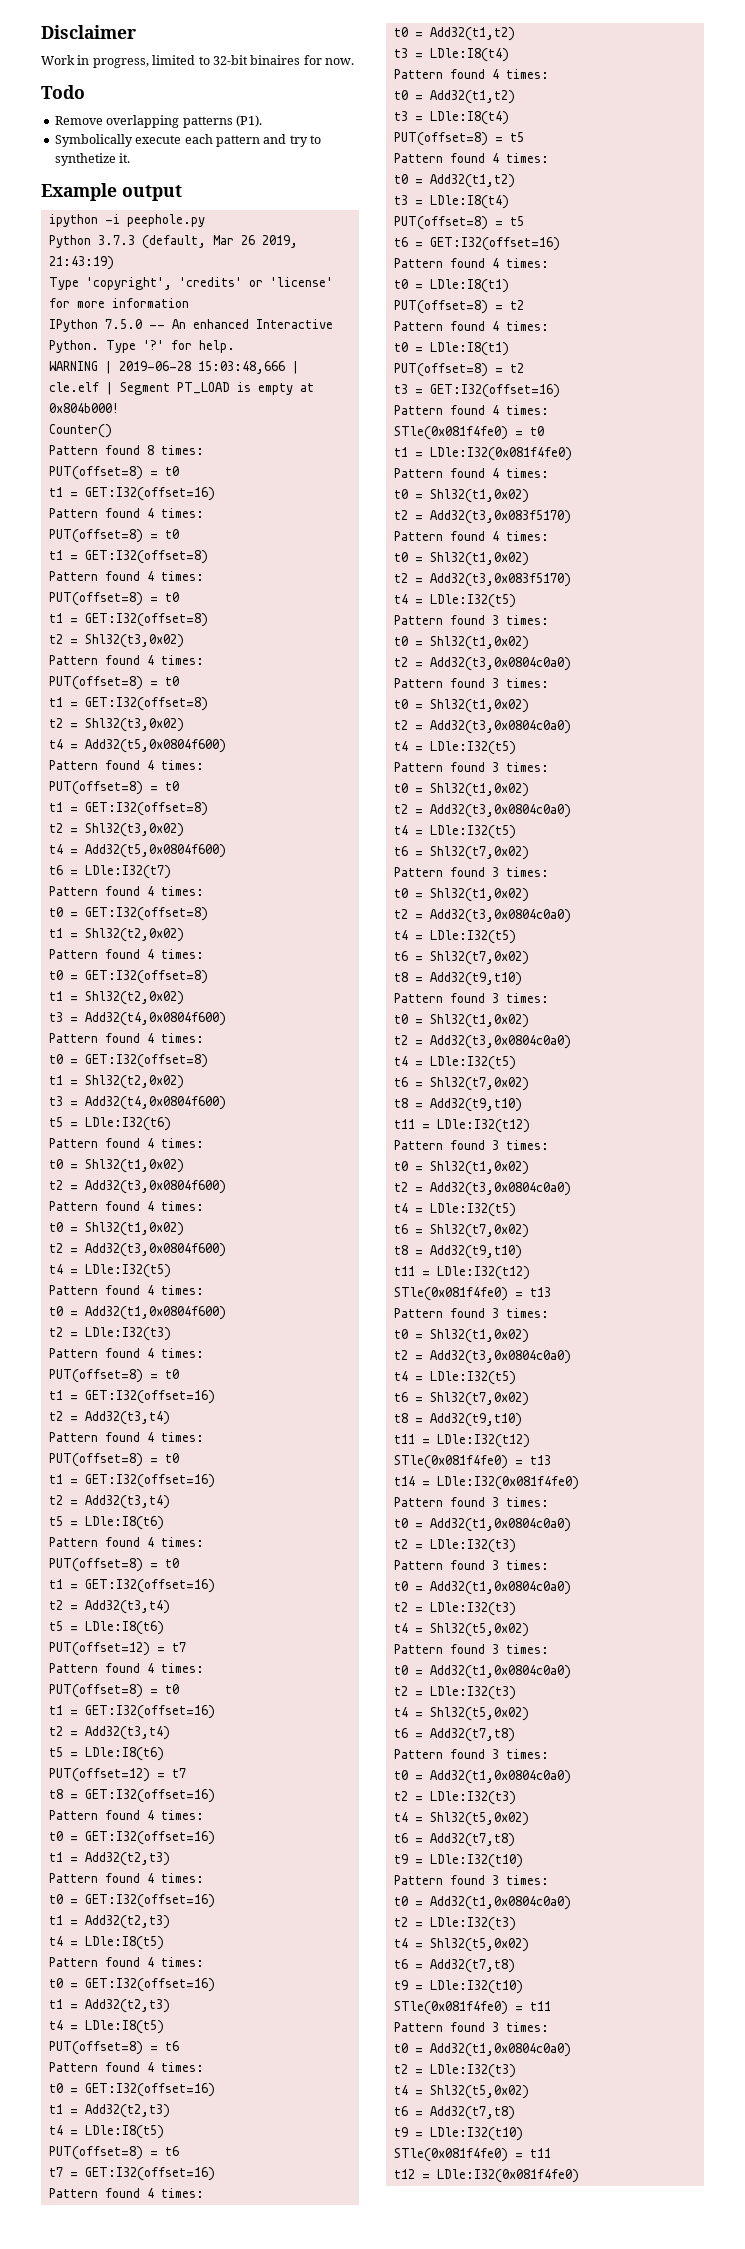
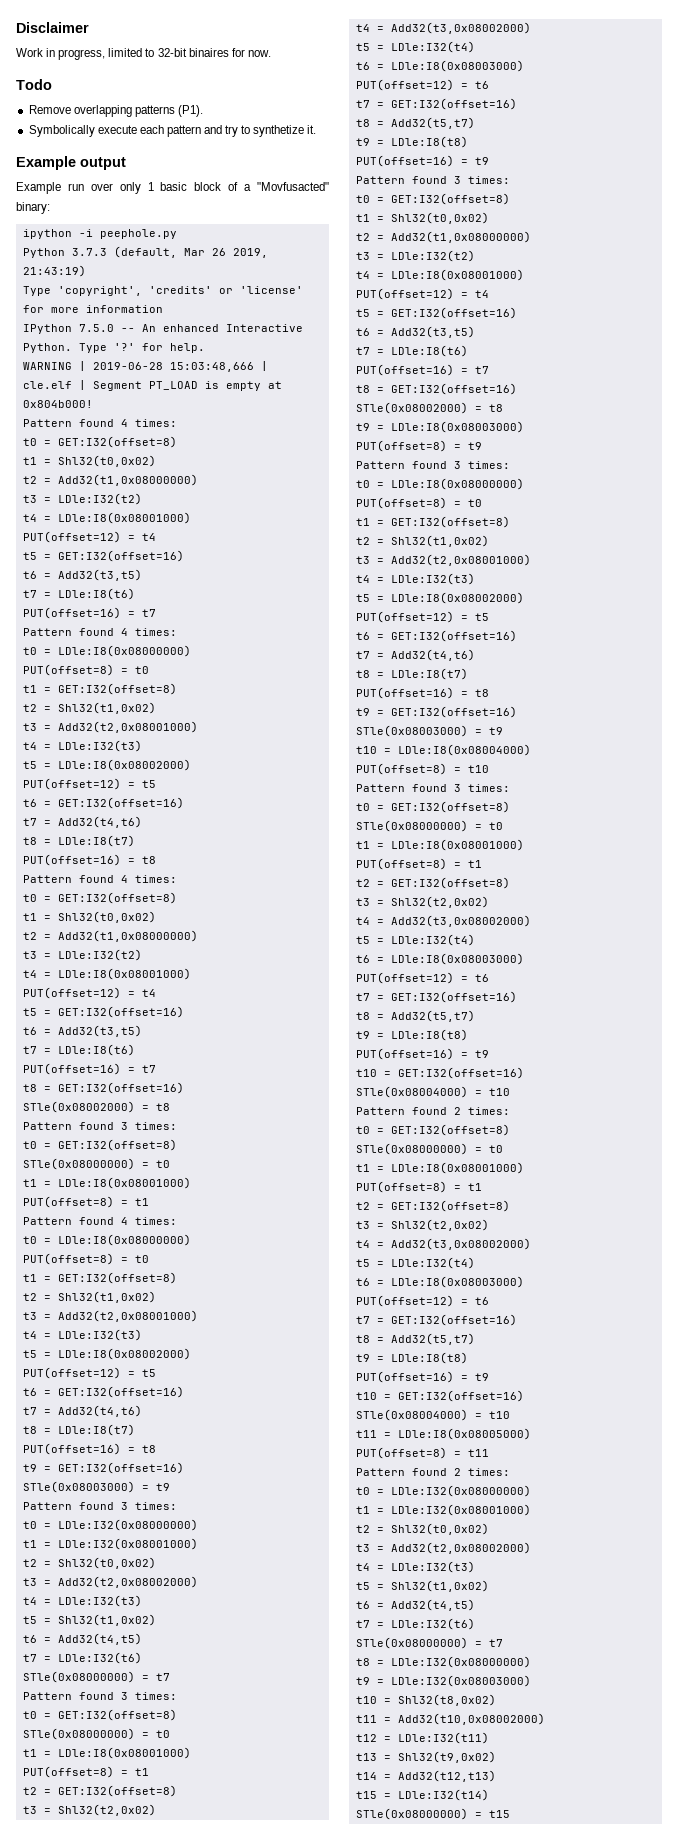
(182, 193) none -> [16,182,329,194] [16,202,50,214] // Example run over only 1 basic block of a "Movfusacted" binary:
[48,424,112,438] [48,445,204,455] [48,466,179,480] [48,487,215,501] [48,508,204,518] [48,529,179,543] [48,550,208,564] [48,571,204,581] [48,592,179,606] [48,613,208,627] [48,634,184,648] [48,655,204,665] [48,676,179,690] [48,697,208,711] [48,718,184,732] [48,739,226,753] [48,760,204,770] [48,781,179,795] [48,802,208,816] [48,823,184,837] [48,844,226,858] [48,865,171,879] [48,886,204,896] [48,907,208,921] [48,928,184,942] [48,949,204,959] [48,970,208,984] [48,991,184,1005] [48,1012,226,1026] [48,1033,204,1043] [48,1054,208,1068] [48,1075,184,1089] [48,1096,226,1110] [48,1117,171,1131] [48,1138,204,1148] [48,1159,184,1173] [48,1180,226,1194] [48,1201,204,1211] [48,1222,184,1236] [48,1243,226,1257] [48,1264,171,1278] [48,1285,204,1295] [48,1306,226,1320] [48,1327,171,1341] [48,1348,204,1358] [48,1369,179,1383] [48,1390,215,1404] [48,1411,170,1425] [48,1432,204,1442] [48,1453,179,1467] [48,1474,215,1488] [48,1495,170,1509] [48,1516,164,1530] [48,1537,204,1547] [48,1558,179,1572] [48,1579,215,1593] [48,1600,170,1614] [48,1621,164,1635] [48,1642,186,1656] [48,1663,204,1673] [48,1684,179,1698] [48,1705,215,1719] [48,1726,170,1740] [48,1747,164,1761] [48,1768,186,1782] [48,1789,215,1803] [48,1810,204,1820] [48,1831,215,1845] [48,1852,170,1866] [48,1873,204,1883] [48,1894,215,1908] [48,1915,170,1929] [48,1936,164,1950] [48,1957,204,1967] [48,1978,215,1992] [48,1999,170,2013] [48,2020,164,2034] [48,2041,179,2055] [48,2062,204,2072] [48,2083,215,2097] [48,2104,170,2118] [48,2125,164,2139] [48,2146,179,2160] [48,2167,215,2181] [48,2188,204,2198] [393,27,515,41] [393,48,509,62] [393,69,549,79] [393,90,515,104] [393,111,509,125] [393,132,524,146] [393,153,549,163] [393,174,515,188] [393,195,509,209] [393,216,524,230] [393,237,560,251] [393,258,549,268] [393,279,509,293] [393,300,524,314] [393,321,549,331] [393,342,509,356] [393,363,524,377] [393,384,560,398] [393,405,549,415] [393,426,544,440] [393,447,572,461] [393,468,549,478] [393,489,529,503] [393,510,571,524] [393,531,549,541] [393,552,529,566] [393,573,571,587] [393,594,516,608] [393,615,549,625] [393,636,529,650] [393,657,571,671] [393,678,549,688] [393,699,529,713] [393,720,571,734] [393,741,516,755] [393,762,549,772] [393,783,529,797] [393,804,571,818] [393,825,516,839] [393,846,529,860] [393,867,549,877] [393,888,529,902] [393,909,571,923] [393,930,516,944] [393,951,529,965] [393,972,522,986] [393,993,549,1003] [393,1014,529,1028] [393,1035,571,1049] [393,1056,516,1070] [393,1077,529,1091] [393,1098,522,1112] [393,1119,530,1133] [393,1140,549,1150] [393,1161,529,1175] [393,1182,571,1196] [393,1203,516,1217] [393,1224,529,1238] [393,1245,522,1259] [393,1266,530,1280] [393,1287,551,1301] [393,1308,549,1318] [393,1329,529,1343] [393,1350,571,1364] [393,1371,516,1385] [393,1392,529,1406] [393,1413,522,1427] [393,1434,530,1448] [393,1455,551,1469] [393,1476,579,1490] [393,1497,549,1507] [393,1518,571,1532] [393,1539,516,1553] [393,1560,549,1570] [393,1581,571,1595] [393,1602,516,1616] [393,1623,529,1637] [393,1644,549,1654] [393,1665,571,1679] [393,1686,516,1700] [393,1707,529,1721] [393,1728,515,1742] [393,1749,549,1759] [393,1770,571,1784] [393,1791,516,1805] [393,1812,529,1826] [393,1833,515,1847] [393,1854,523,1868] [393,1875,549,1885] [393,1896,571,1910] [393,1917,516,1931] [393,1938,529,1952] [393,1959,515,1973] [393,1980,523,1994] [393,2001,508,2015] // Counter() // Pattern found 8 times: // PUT(offset=8) = t0 // t1 = GET:I32(offset=16) // Pattern found 4 times: // PUT(offset=8) = t0 // t1 = GET:I32(offset=8) // Pattern found 4 times: // PUT(offset=8) = t0 // t1 = GET:I32(offset=8) // t2 = Shl32(t3,0x02) // Pattern found 4 times: // PUT(offset=8) = t0 // t1 = GET:I32(offset=8) // t2 = Shl32(t3,0x02) // t4 = Add32(t5,0x0804f600) // Pattern found 4 times: // PUT(offset=8) = t0 // t1 = GET:I32(offset=8) // t2 = Shl32(t3,0x02) // t4 = Add32(t5,0x0804f600) // t6 = LDle:I32(t7) // Pattern found 4 times: // t0 = GET:I32(offset=8) // t1 = Shl32(t2,0x02) // Pattern found 4 times: // t0 = GET:I32(offset=8) // t1 = Shl32(t2,0x02) // t3 = Add32(t4,0x0804f600) // Pattern found 4 times: // t0 = GET:I32(offset=8) // t1 = Shl32(t2,0x02) // t3 = Add32(t4,0x0804f600) // t5 = LDle:I32(t6) // Pattern found 4 times: // t0 = Shl32(t1,0x02) // t2 = Add32(t3,0x0804f600) // Pattern found 4 times: // t0 = Shl32(t1,0x02) // t2 = Add32(t3,0x0804f600) // t4 = LDle:I32(t5) // Pattern found 4 times: // t0 = Add32(t1,0x0804f600) // t2 = LDle:I32(t3) // Pattern found 4 times: // PUT(offset=8) = t0 // t1 = GET:I32(offset=16) // t2 = Add32(t3,t4) // Pattern found 4 times: // PUT(offset=8) = t0 // t1 = GET:I32(offset=16) // t2 = Add32(t3,t4) // t5 = LDle:I8(t6) // Pattern found 4 times: // PUT(offset=8) = t0 // t1 = GET:I32(offset=16) // t2 = Add32(t3,t4) // t5 = LDle:I8(t6) // PUT(offset=12) = t7 // Pattern found 4 times: // PUT(offset=8) = t0 // t1 = GET:I32(offset=16) // t2 = Add32(t3,t4) // t5 = LDle:I8(t6) // PUT(offset=12) = t7 // t8 = GET:I32(offset=16) // Pattern found 4 times: // t0 = GET:I32(offset=16) // t1 = Add32(t2,t3) // Pattern found 4 times: // t0 = GET:I32(offset=16) // t1 = Add32(t2,t3) // t4 = LDle:I8(t5) // Pattern found 4 times: // t0 = GET:I32(offset=16) // t1 = Add32(t2,t3) // t4 = LDle:I8(t5) // PUT(offset=8) = t6 // Pattern found 4 times: // t0 = GET:I32(offset=16) // t1 = Add32(t2,t3) // t4 = LDle:I8(t5) // PUT(offset=8) = t6 // t7 = GET:I32(offset=16) // Pattern found 4 times: // t0 = Add32(t1,t2) // t3 = LDle:I8(t4) // Pattern found 4 times: // t0 = Add32(t1,t2) // t3 = LDle:I8(t4) // PUT(offset=8) = t5 // Pattern found 4 times: // t0 = Add32(t1,t2) // t3 = LDle:I8(t4) // PUT(offset=8) = t5 // t6 = GET:I32(offset=16) // Pattern found 4 times: // t0 = LDle:I8(t1) // PUT(offset=8) = t2 // Pattern found 4 times: // t0 = LDle:I8(t1) // PUT(offset=8) = t2 // t3 = GET:I32(offset=16) // Pattern found 4 times: // STle(0x081f4fe0) = t0 // t1 = LDle:I32(0x081f4fe0) // Pattern found 4 times: // t0 = Shl32(t1,0x02) // t2 = Add32(t3,0x083f5170) // Pattern found 4 times: // t0 = Shl32(t1,0x02) // t2 = Add32(t3,0x083f5170) // t4 = LDle:I32(t5) // Pattern found 3 times: // t0 = Shl32(t1,0x02) // t2 = Add32(t3,0x0804c0a0) // Pattern found 3 times: // t0 = Shl32(t1,0x02) // t2 = Add32(t3,0x0804c0a0) // t4 = LDle:I32(t5) // Pattern found 3 times: // t0 = Shl32(t1,0x02) // t2 = Add32(t3,0x0804c0a0) // t4 = LDle:I32(t5) // t6 = Shl32(t7,0x02) // Pattern found 3 times: // t0 = Shl32(t1,0x02) // t2 = Add32(t3,0x0804c0a0) // t4 = LDle:I32(t5) // t6 = Shl32(t7,0x02) // t8 = Add32(t9,t10) // Pattern found 3 times: // t0 = Shl32(t1,0x02) // t2 = Add32(t3,0x0804c0a0) // t4 = LDle:I32(t5) // t6 = Shl32(t7,0x02) // t8 = Add32(t9,t10) // t11 = LDle:I32(t12) // Pattern found 3 times: // t0 = Shl32(t1,0x02) // t2 = Add32(t3,0x0804c0a0) // t4 = LDle:I32(t5) // t6 = Shl32(t7,0x02) // t8 = Add32(t9,t10) // t11 = LDle:I32(t12) // STle(0x081f4fe0) = t13 // Pattern found 3 times: // t0 = Shl32(t1,0x02) // t2 = Add32(t3,0x0804c0a0) // t4 = LDle:I32(t5) // t6 = Shl32(t7,0x02) // t8 = Add32(t9,t10) // t11 = LDle:I32(t12) // STle(0x081f4fe0) = t13 // t14 = LDle:I32(0x081f4fe0) // Pattern found 3 times: // t0 = Add32(t1,0x0804c0a0) // t2 = LDle:I32(t3) // Pattern found 3 times: // t0 = Add32(t1,0x0804c0a0) // t2 = LDle:I32(t3) // t4 = Shl32(t5,0x02) // Pattern found 3 times: // t0 = Add32(t1,0x0804c0a0) // t2 = LDle:I32(t3) // t4 = Shl32(t5,0x02) // t6 = Add32(t7,t8) // Pattern found 3 times: // t0 = Add32(t1,0x0804c0a0) // t2 = LDle:I32(t3) // t4 = Shl32(t5,0x02) // t6 = Add32(t7,t8) // t9 = LDle:I32(t10) // Pattern found 3 times: // t0 = Add32(t1,0x0804c0a0) // t2 = LDle:I32(t3) // t4 = Shl32(t5,0x02) // t6 = Add32(t7,t8) // t9 = LDle:I32(t10) // STle(0x081f4fe0) -> [22,419,177,427] [22,436,177,448] [22,455,156,467] [22,474,198,486] [22,493,142,505] [22,512,191,524] [22,531,156,543] [22,550,184,562] [22,569,142,581] [22,588,135,600] [22,607,156,619] [22,628,177,636] [22,645,191,657] [22,664,149,676] [22,683,177,695] [22,702,156,714] [22,721,198,733] [22,740,142,752] [22,759,191,771] [22,778,156,790] [22,797,184,809] [22,816,142,828] [22,835,135,847] [22,854,156,866] [22,875,177,883] [22,892,177,904] [22,911,156,923] [22,930,198,942] [22,949,142,961] [22,968,191,980] [22,987,156,999] [22,1006,184,1018] [22,1025,142,1037] [22,1044,135,1056] [22,1063,156,1075] [22,1082,184,1094] [22,1101,170,1113] [22,1122,177,1130] [22,1139,177,1151] [22,1158,170,1170] [22,1177,191,1189] [22,1196,149,1208] [22,1217,177,1225] [22,1234,191,1246] [22,1253,149,1265] [22,1272,177,1284] [22,1291,156,1303] [22,1310,198,1322] [22,1329,142,1341] [22,1348,191,1360] [22,1367,156,1379] [22,1386,184,1398] [22,1405,142,1417] [22,1424,135,1436] [22,1443,156,1455] [22,1462,184,1474] [22,1481,170,1493] [22,1502,177,1510] [22,1519,198,1531] [22,1538,198,1550] [22,1557,156,1569] [22,1576,198,1588] [22,1595,142,1607] [22,1614,156,1626] [22,1633,142,1645] [22,1652,142,1664] [22,1671,170,1683] [22,1692,177,1700] [22,1709,177,1721] [22,1728,170,1740] [22,1747,191,1759] [22,1766,149,1778] [22,1785,177,1797] [22,1804,156,1816] [355,22,531,34] [355,41,475,53] [355,60,524,72] [355,79,489,91] [355,98,517,110] [355,117,475,129] [355,136,468,148] [355,155,489,167] [355,176,510,184] [355,193,510,205] [355,212,489,224] [355,231,531,243] [355,250,475,262] [355,269,524,281] [355,288,489,300] [355,307,517,319] [355,326,475,338] [355,345,468,357] [355,364,489,376] [355,383,517,395] [355,402,503,414] [355,421,524,433] [355,440,482,452] [355,461,510,469] [355,478,524,490] [355,497,482,509] [355,516,510,528] [355,535,489,547] [355,554,531,566] [355,573,475,585] [355,592,524,604] [355,611,489,623] [355,630,517,642] [355,649,475,661] [355,668,468,680] [355,687,489,699] [355,706,517,718] [355,725,503,737] [355,744,531,756] [355,763,489,775] [355,784,510,792] [355,801,510,813] [355,820,503,832] [355,839,524,851] [355,858,482,870] [355,877,510,889] [355,896,489,908] [355,915,531,927] [355,934,475,946] [355,953,524,965] [355,972,489,984] [355,991,517,1003] [355,1010,475,1022] [355,1029,468,1041] [355,1048,489,1060] [355,1067,524,1079] [355,1086,510,1098] [355,1107,510,1115] [355,1124,510,1136] [355,1143,503,1155] [355,1162,524,1174] [355,1181,482,1193] [355,1200,510,1212] [355,1219,489,1231] [355,1238,531,1250] [355,1257,475,1269] [355,1276,524,1288] [355,1295,489,1307] [355,1314,517,1326] [355,1333,475,1345] [355,1352,468,1364] [355,1371,489,1383] [355,1390,524,1402] [355,1409,510,1421] [355,1428,531,1440] [355,1447,447,1459] // Pattern found 4 times: // t0 = GET:I32(offset=8) // t1 = Shl32(t0,0x02) // t2 = Add32(t1,0x08000000) // t3 = LDle:I32(t2) // t4 = LDle:I8(0x08001000) // PUT(offset=12) = t4 // t5 = GET:I32(offset=16) // t6 = Add32(t3,t5) // t7 = LDle:I8(t6) // PUT(offset=16) = t7 // Pattern found 4 times: // t0 = LDle:I8(0x08000000) // PUT(offset=8) = t0 // t1 = GET:I32(offset=8) // t2 = Shl32(t1,0x02) // t3 = Add32(t2,0x08001000) // t4 = LDle:I32(t3) // t5 = LDle:I8(0x08002000) // PUT(offset=12) = t5 // t6 = GET:I32(offset=16) // t7 = Add32(t4,t6) // t8 = LDle:I8(t7) // PUT(offset=16) = t8 // Pattern found 4 times: // t0 = GET:I32(offset=8) // t1 = Shl32(t0,0x02) // t2 = Add32(t1,0x08000000) // t3 = LDle:I32(t2) // t4 = LDle:I8(0x08001000) // PUT(offset=12) = t4 // t5 = GET:I32(offset=16) // t6 = Add32(t3,t5) // t7 = LDle:I8(t6) // PUT(offset=16) = t7 // t8 = GET:I32(offset=16) // STle(0x08002000) = t8 // Pattern found 3 times: // t0 = GET:I32(offset=8) // STle(0x08000000) = t0 // t1 = LDle:I8(0x08001000) // PUT(offset=8) = t1 // Pattern found 4 times: // t0 = LDle:I8(0x08000000) // PUT(offset=8) = t0 // t1 = GET:I32(offset=8) // t2 = Shl32(t1,0x02) // t3 = Add32(t2,0x08001000) // t4 = LDle:I32(t3) // t5 = LDle:I8(0x08002000) // PUT(offset=12) = t5 // t6 = GET:I32(offset=16) // t7 = Add32(t4,t6) // t8 = LDle:I8(t7) // PUT(offset=16) = t8 // t9 = GET:I32(offset=16) // STle(0x08003000) = t9 // Pattern found 3 times: // t0 = LDle:I32(0x08000000) // t1 = LDle:I32(0x08001000) // t2 = Shl32(t0,0x02) // t3 = Add32(t2,0x08002000) // t4 = LDle:I32(t3) // t5 = Shl32(t1,0x02) // t6 = Add32(t4,t5) // t7 = LDle:I32(t6) // STle(0x08000000) = t7 // Pattern found 3 times: // t0 = GET:I32(offset=8) // STle(0x08000000) = t0 // t1 = LDle:I8(0x08001000) // PUT(offset=8) = t1 // t2 = GET:I32(offset=8) // t3 = Shl32(t2,0x02) // t4 = Add32(t3,0x08002000) // t5 = LDle:I32(t4) // t6 = LDle:I8(0x08003000) // PUT(offset=12) = t6 // t7 = GET:I32(offset=16) // t8 = Add32(t5,t7) // t9 = LDle:I8(t8) // PUT(offset=16) = t9 // Pattern found 3 times: // t0 = GET:I32(offset=8) // t1 = Shl32(t0,0x02) // t2 = Add32(t1,0x08000000) // t3 = LDle:I32(t2) // t4 = LDle:I8(0x08001000) // PUT(offset=12) = t4 // t5 = GET:I32(offset=16) // t6 = Add32(t3,t5) // t7 = LDle:I8(t6) // PUT(offset=16) = t7 // t8 = GET:I32(offset=16) // STle(0x08002000) = t8 // t9 = LDle:I8(0x08003000) // PUT(offset=8) = t9 // Pattern found 3 times: // t0 = LDle:I8(0x08000000) // PUT(offset=8) = t0 // t1 = GET:I32(offset=8) // t2 = Shl32(t1,0x02) // t3 = Add32(t2,0x08001000) // t4 = LDle:I32(t3) // t5 = LDle:I8(0x08002000) // PUT(offset=12) = t5 // t6 = GET:I32(offset=16) // t7 = Add32(t4,t6) // t8 = LDle:I8(t7) // PUT(offset=16) = t8 // t9 = GET:I32(offset=16) // STle(0x08003000) = t9 // t10 = LDle:I8(0x08004000) // PUT(offset=8) = t10 // Pattern found 3 times: // t0 = GET:I32(offset=8) // STle(0x08000000) = t0 // t1 = LDle:I8(0x08001000) // PUT(offset=8) = t1 // t2 = GET:I32(offset=8) // t3 = Shl32(t2,0x02) // t4 = Add32(t3,0x08002000) // t5 = LDle:I32(t4) // t6 = LDle:I8(0x08003000) // PUT(offset=12) = t6 // t7 = GET:I32(offset=16) // t8 = Add32(t5,t7) // t9 = LDle:I8(t8) // PUT(offset=16) = t9 // t10 = GET:I32(offset=16) // STle(0x08004000) = t10 // Pattern found 2 times: // t0 = GET:I32(offset=8) // STle(0x08000000) = t0 // t1 = LDle:I8(0x08001000) // PUT(offset=8) = t1 // t2 = GET:I32(offset=8) // t3 = Shl32(t2,0x02) // t4 = Add32(t3,0x08002000) // t5 = LDle:I32(t4) // t6 = LDle:I8(0x08003000) // PUT(offset=12) = t6 // t7 = GET:I32(offset=16) // t8 = Add32(t5,t7) // t9 = LDle:I8(t8) // PUT(offset=16) = t9 // t10 = GET:I32(offset=16) // STle(0x08004000) = t10 // t11 = LDle:I8(0x08005000) // PUT(offset=8)
[491,2022,549,2032] [393,2043,571,2057] [393,2064,516,2078] [393,2085,529,2099] [393,2106,515,2120] [393,2127,523,2141] [393,2148,551,2162] 3 times: // t0 = Add32(t1,0x0804c0a0) // t2 = LDle:I32(t3) // t4 = Shl32(t5,0x02) // t6 = Add32(t7,t8) // t9 = LDle:I32(t10) // STle(0x081f4fe0) = t11 -> [453,1468,510,1476] [355,1485,531,1497] [355,1504,531,1516] [355,1523,489,1535] [355,1542,531,1554] [355,1561,475,1573] [355,1580,489,1592] [355,1599,475,1611] [355,1618,475,1630] [355,1637,503,1649] [355,1656,531,1668] [355,1675,531,1687] [355,1694,496,1706] [355,1713,545,1725] 2 times: // t0 = LDle:I32(0x08000000) // t1 = LDle:I32(0x08001000) // t2 = Shl32(t0,0x02) // t3 = Add32(t2,0x08002000) // t4 = LDle:I32(t3) // t5 = Shl32(t1,0x02) // t6 = Add32(t4,t5) // t7 = LDle:I32(t6) // STle(0x08000000) = t7 // t8 = LDle:I32(0x08000000) // t9 = LDle:I32(0x08003000) // t10 = Shl32(t8,0x02) // t11 = Add32(t10,0x08002000)
[436,2169,579,2183] LDle:I32(0x081f4fe0) -> [397,1732,489,1744] [355,1751,496,1763] [355,1770,496,1782] [355,1789,489,1801] [355,1808,510,1820] LDle:I32(t11) // t13 = Shl32(t9,0x02) // t14 = Add32(t12,t13) // t15 = LDle:I32(t14) // STle(0x08000000) = t15

